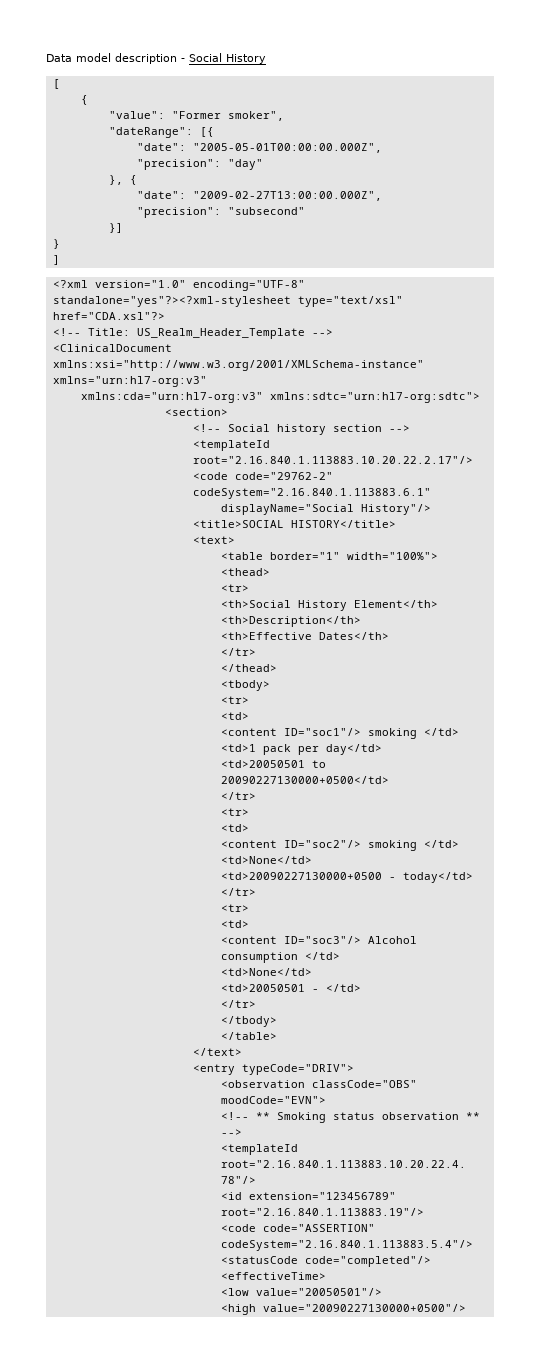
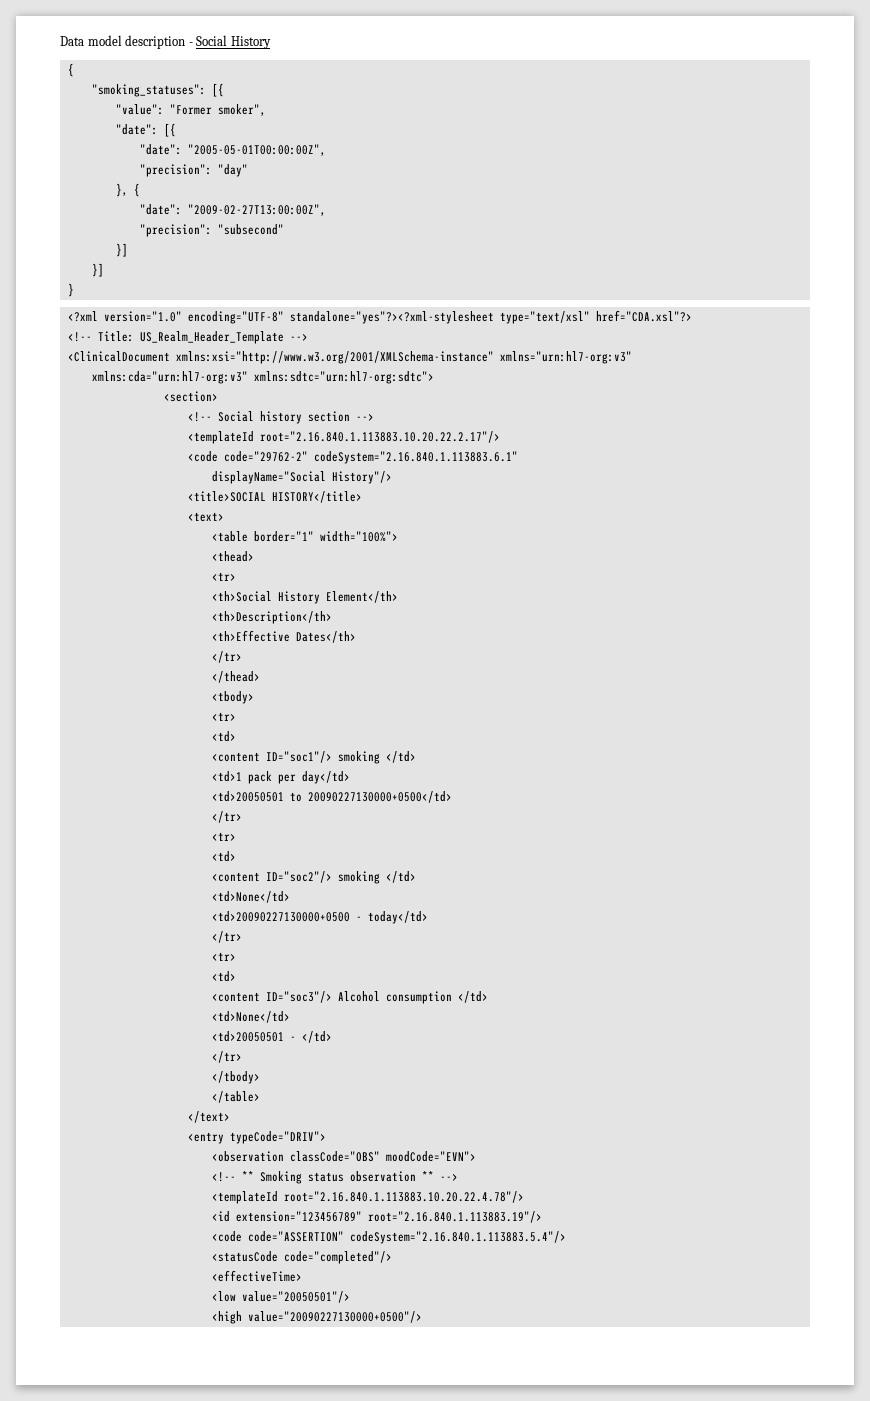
[52,79,60,89] [80,95,88,105] [ // { -> [67,63,74,77] [91,83,224,97] { // "smoking_statuses": [{
[108,127,193,138] "dateRange": -> [115,124,158,135] "date":
[192,143,382,153] "2005-05-01T00:00:00.000Z", -> [187,144,326,156] "2005-05-01T00:00:00Z",
[192,191,382,201] "2009-02-27T13:00:00.000Z", -> [187,204,326,216] "2009-02-27T13:00:00Z",
(123, 228) none -> [91,263,104,277] // }]
[52,255,60,265] // ] -> (74, 290) none

